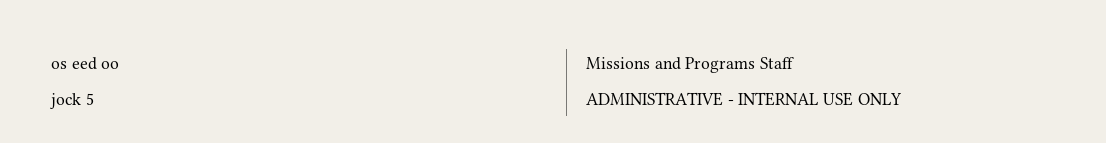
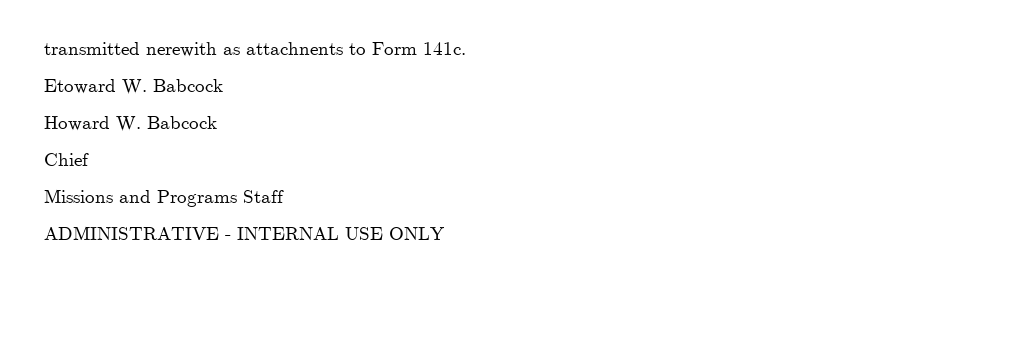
[51,57,120,70] [50,93,94,109] os eed oo // jock 5 -> [44,42,466,57] [44,79,223,95] [44,116,217,132] [44,153,89,166] transmitted nerewith as attachnents to Form 141c. // Etoward W. Babcock // Howard W. Babcock // Chief

